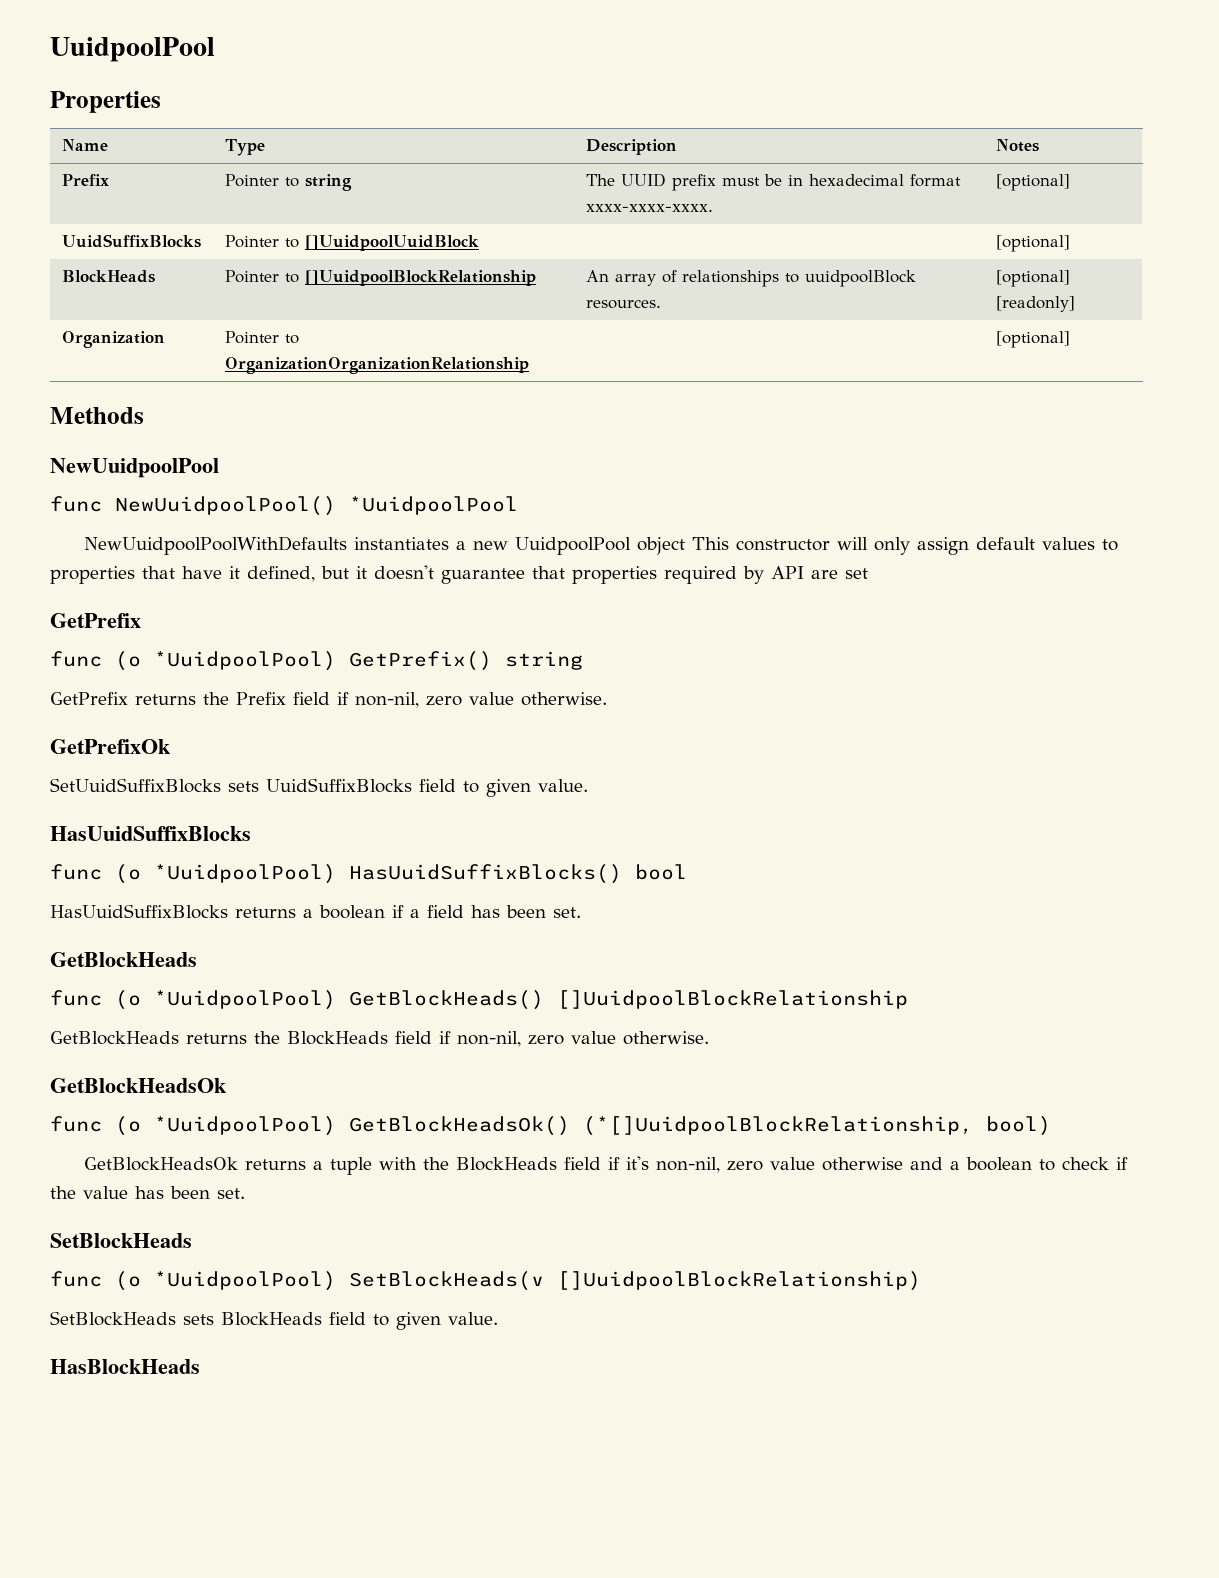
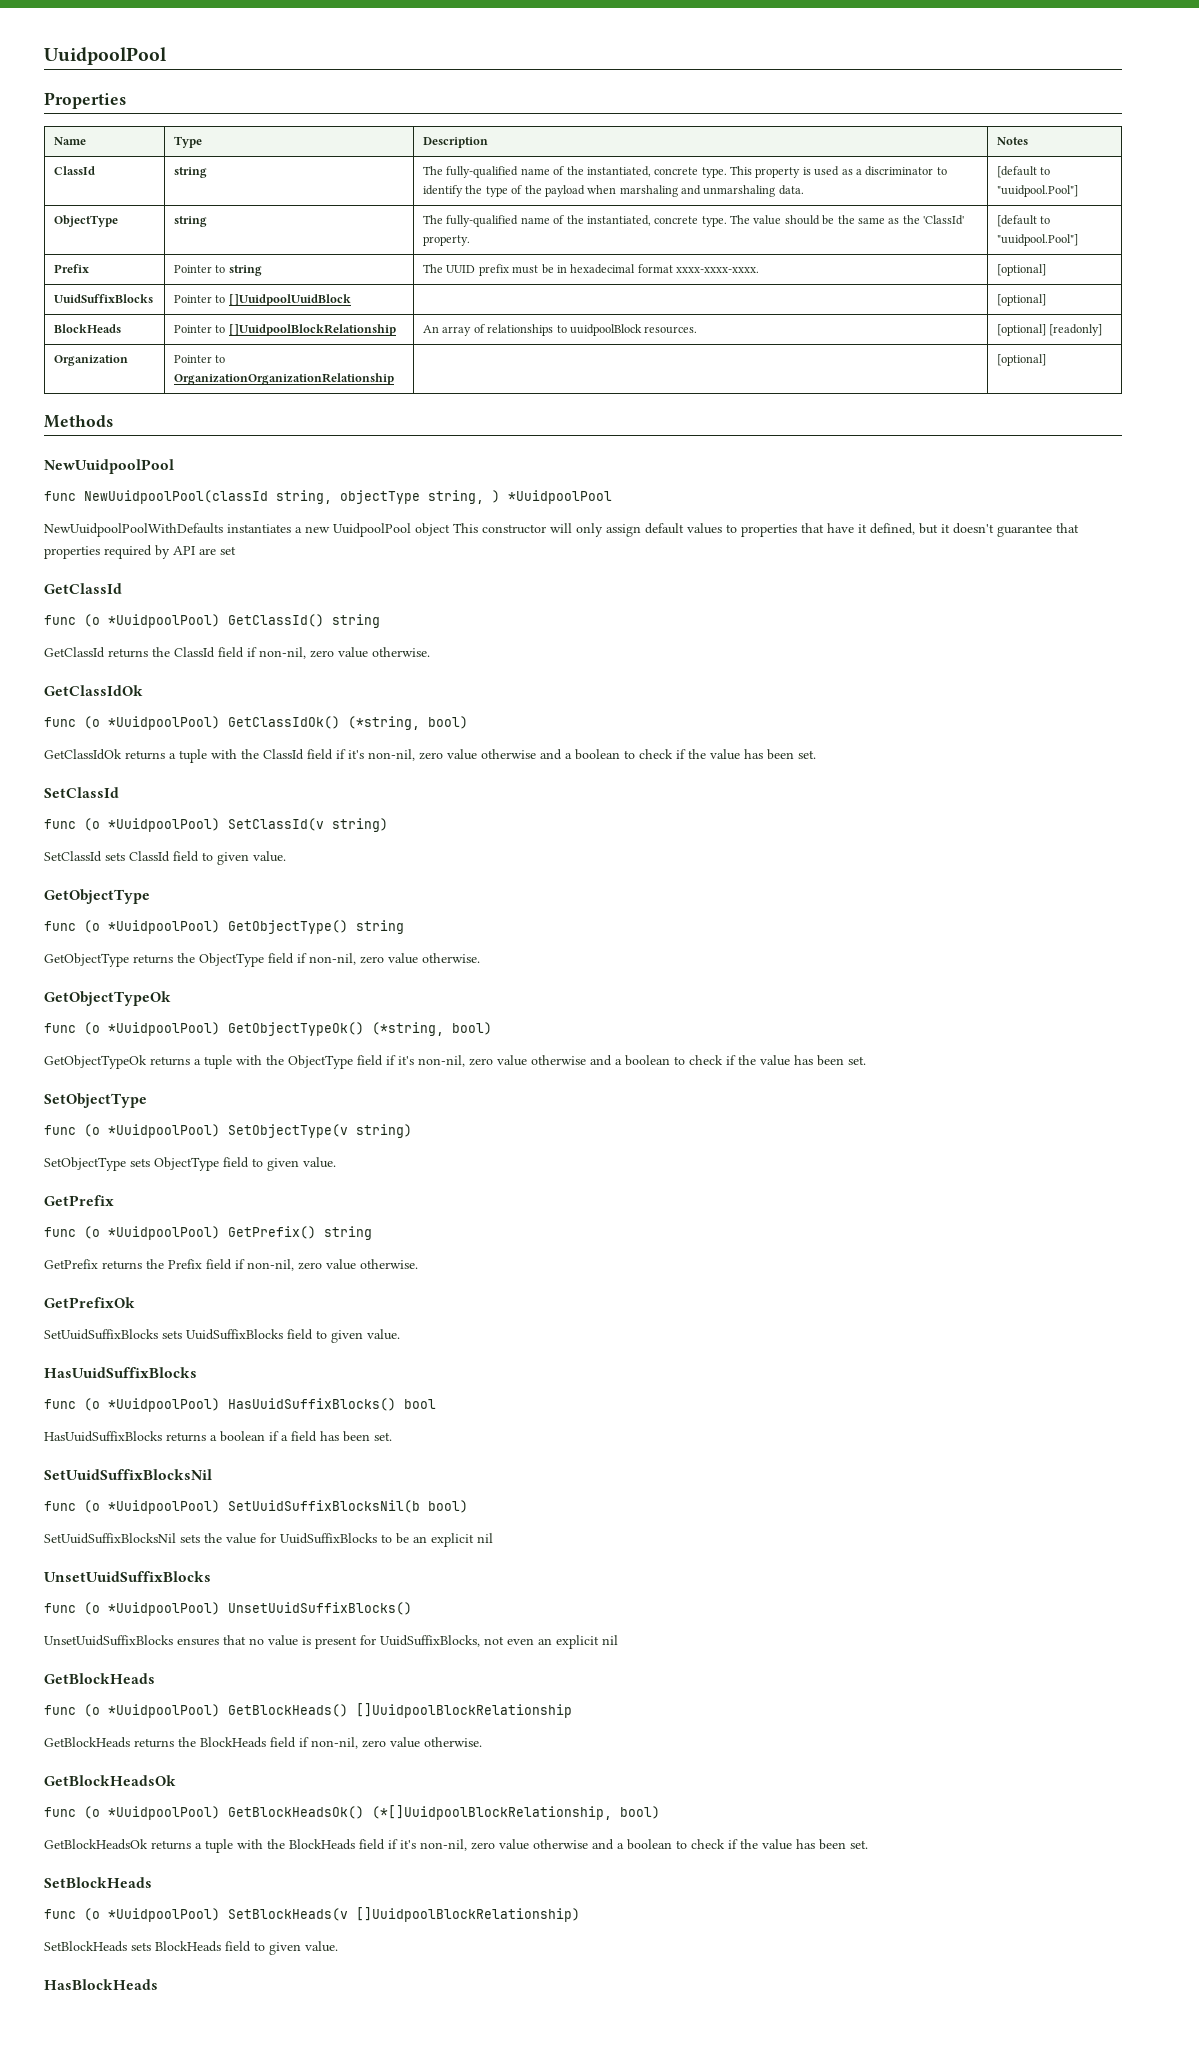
(1039, 145) none -> [54,166,96,175] [174,167,208,178] [423,166,947,178] [423,185,804,197] [997,166,1051,178] [997,185,1079,197] [54,215,119,227] [174,216,208,227] [423,215,965,227] [423,235,471,246] [997,215,1051,227] [997,234,1079,246] // ClassId | string | The fully-qualified name of the instantiated, concrete type. This property is used as a discriminator to identify the type of the payload when marshaling and unmarshaling data. | [default to "uuidpool.Pool"] // ObjectType | string | The fully-qualified name of the instantiated, concrete type. The value should be the same as the 'ClassId' property. | [default to "uuidpool.Pool"]
[115,496,336,516] NewUuidpoolPool() -> [84,490,500,504] NewUuidpoolPool(classId string, objectType string, )
(868, 573) none -> [44,583,122,594] [44,614,380,628] [44,647,430,659] [44,685,143,696] [44,716,468,730] [44,749,816,763] [44,787,119,798] [44,818,388,832] [44,851,286,865] [44,889,150,904] [44,920,404,934] [44,953,480,967] [44,991,171,1006] [44,1022,492,1036] [44,1055,866,1069] [44,1093,147,1108] [44,1124,412,1138] [44,1157,336,1171] // GetClassId // func (o *UuidpoolPool) GetClassId() string // GetClassId returns the ClassId field if non-nil, zero value otherwise. // GetClassIdOk // func (o *UuidpoolPool) GetClassIdOk() (*string, bool) // GetClassIdOk returns a tuple with the ClassId field if it's non-nil, zero value otherwise and a boolean to check if the value has been set. // SetClassId // func (o *UuidpoolPool) SetClassId(v string) // SetClassId sets ClassId field to given value. // GetObjectType // func (o *UuidpoolPool) GetObjectType() string // GetObjectType returns the ObjectType field if non-nil, zero value otherwise. // GetObjectTypeOk // func (o *UuidpoolPool) GetObjectTypeOk() (*string, bool) // GetObjectTypeOk returns a tuple with the ObjectType field if it's non-nil, zero value otherwise and a boolean to check if the value has been set. // SetObjectType // func (o *UuidpoolPool) SetObjectType(v string) // SetObjectType sets ObjectType field to given value.
(581, 912) none -> [44,1469,212,1480] [44,1500,468,1514] [44,1533,493,1547] [44,1571,211,1582] [44,1602,412,1616] [44,1635,618,1649] // SetUuidSuffixBlocksNil // func (o *UuidpoolPool) SetUuidSuffixBlocksNil(b bool) // SetUuidSuffixBlocksNil sets the value for UuidSuffixBlocks to be an explicit nil // UnsetUuidSuffixBlocks // func (o *UuidpoolPool) UnsetUuidSuffixBlocks() // UnsetUuidSuffixBlocks ensures that no value is present for UuidSuffixBlocks, not even an explicit nil

